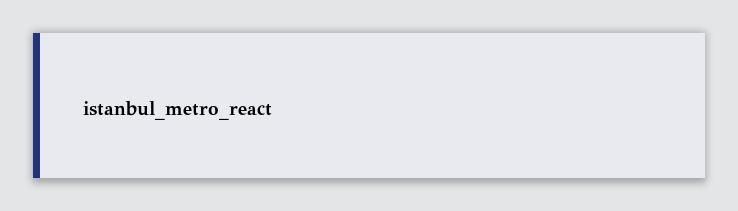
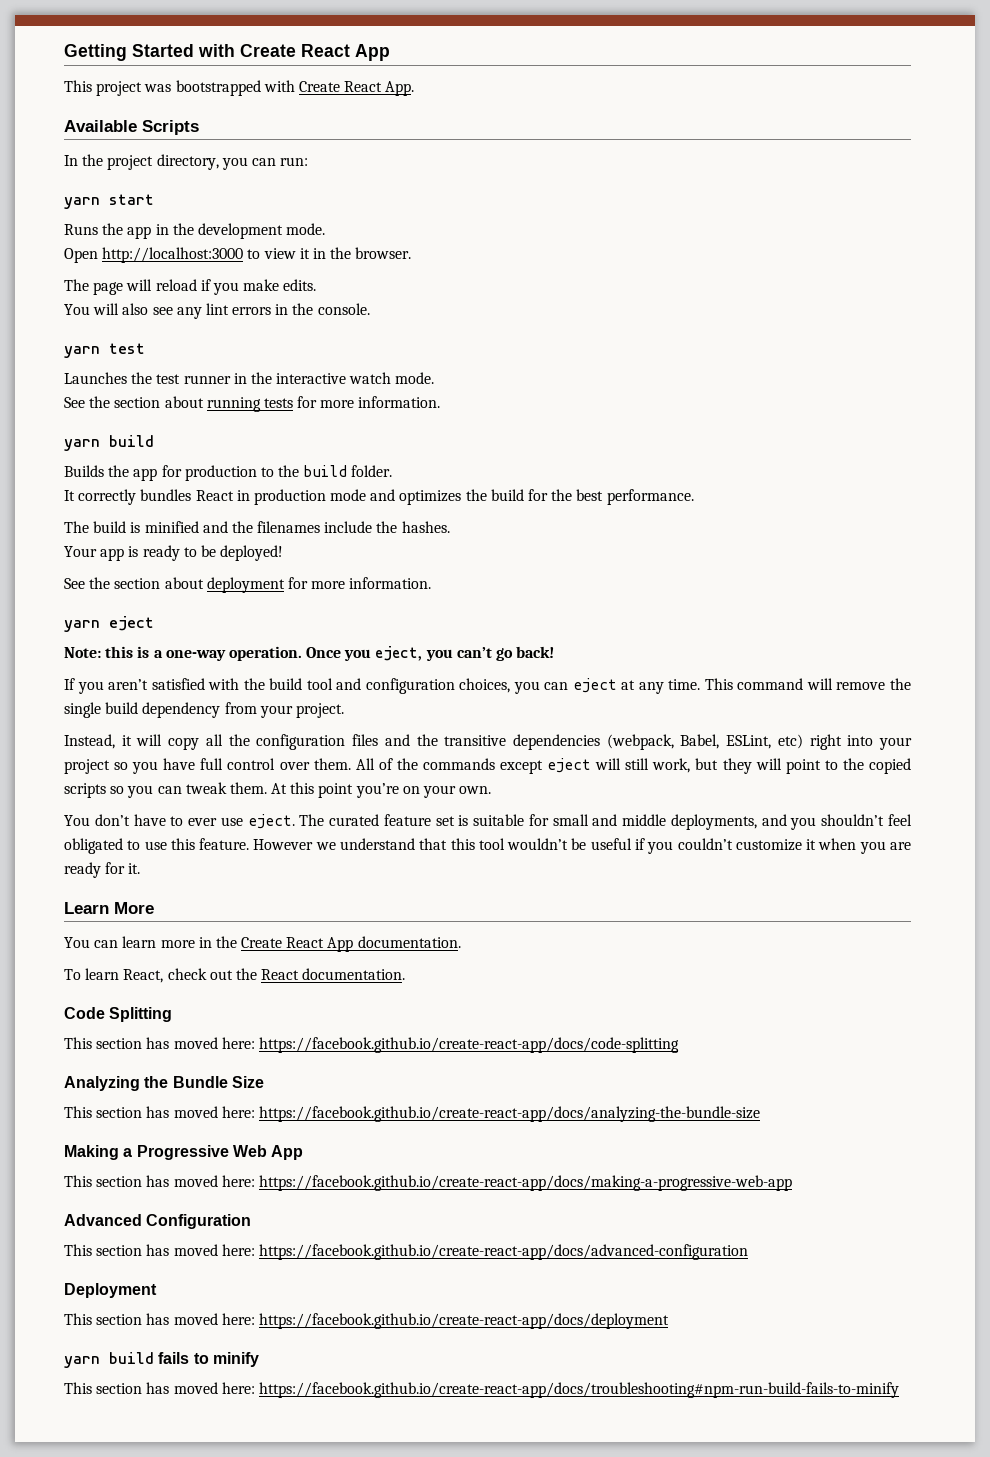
[83,101,272,120] istanbul_metro_react -> [64,44,390,61] [64,80,415,96] [64,120,199,135] [64,154,309,170] [64,194,154,209] [64,223,326,239] [64,247,412,263] [64,279,317,295] [64,303,370,319] [64,343,145,358] [64,372,435,384] [64,396,441,412] [64,435,154,451] [64,465,393,481] [64,489,694,505] [64,521,450,533] [64,545,284,561] [64,577,432,593] [64,616,154,632] [64,646,555,661] [64,678,911,694] [64,702,344,718] [64,734,912,750] [64,758,911,774] [64,782,492,798] [64,814,913,830] [64,838,912,854] [64,862,141,878] [64,902,154,914] [64,936,461,952] [64,968,406,983] [64,1007,173,1022] [64,1037,679,1053] [64,1076,264,1091] [64,1106,760,1122] [64,1145,304,1160] [64,1175,792,1191] [64,1214,252,1229] [64,1244,748,1260] [64,1283,157,1298] [64,1313,669,1329] [64,1352,259,1368] [64,1382,899,1398] Getting Started with Create React App // This project was bootstrapped with Create React App. // Available Scripts // In the project directory, you can run: // yarn start // Runs the app in the development mode. // Open http://localhost:3000 to view it in the browser. // The page will reload if you make edits. // You will also see any lint errors in the console. // yarn test // Launches the test runner in the interactive watch mode. // See the section about running tests for more information. // yarn build // Builds the app for production to the build folder. // It correctly bundles React in production mode and optimizes the build for the best performance. // The build is minified and the filenames include the hashes. // Your app is ready to be deployed! // See the section about deployment for more information. // yarn eject // Note: this is a one-way operation. Once you eject, you can’t go back! // If you aren’t satisfied with the build tool and configuration choices, you can eject at any time. This command will remove the single build dependency from your project. // Instead, it will copy all the configuration files and the transitive dependencies (webpack, Babel, ESLint, etc) right into your project so you have full control over them. All of the commands except eject will still work, but they will point to the copied scripts so you can tweak them. At this point you’re on your own. // You don’t have to ever use eject. The curated feature set is suitable for small and middle deployments, and you shouldn’t feel obligated to use this feature. However we understand that this tool wouldn’t be useful if you couldn’t customize it when you are ready for it. // Learn More // You can learn more in the Create React App documentation. // To learn React, check out the React documentation. // Code Splitting // This section has moved here: https://facebook.github.io/create-react-app/docs/code-splitting // Analyzing the Bundle Size // This section has moved here: https://facebook.github.io/create-react-app/docs/analyzing-the-bundle-size // Making a Progressive Web App // This section has moved here: https://facebook.github.io/create-react-app/docs/making-a-progressive-web-app // Advanced Configuration // This section has moved here: https://facebook.github.io/create-react-app/docs/advanced-configuration // Deployment // This section has moved here: https://facebook.github.io/create-react-app/docs/deployment // yarn build fails to minify // This section has moved here: https://facebook.github.io/create-react-app/docs/troubleshooting#npm-run-build-fails-to-minify

